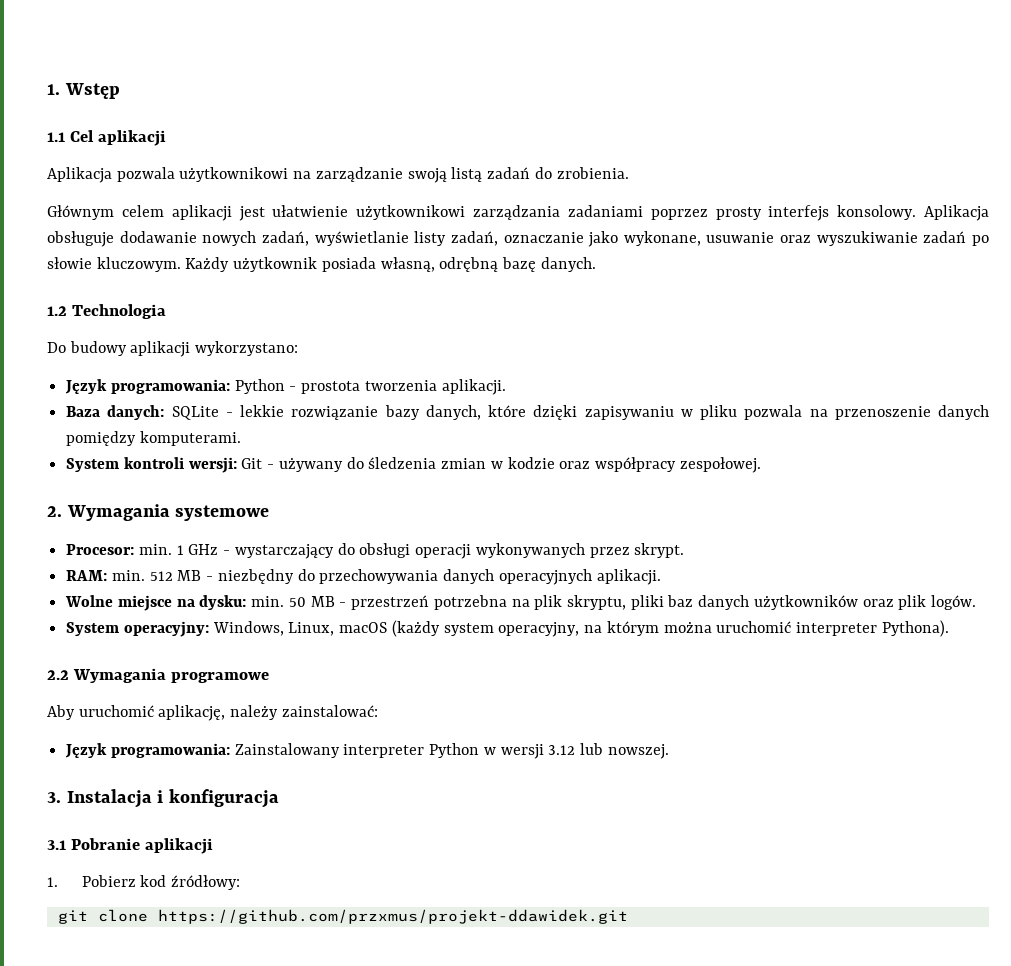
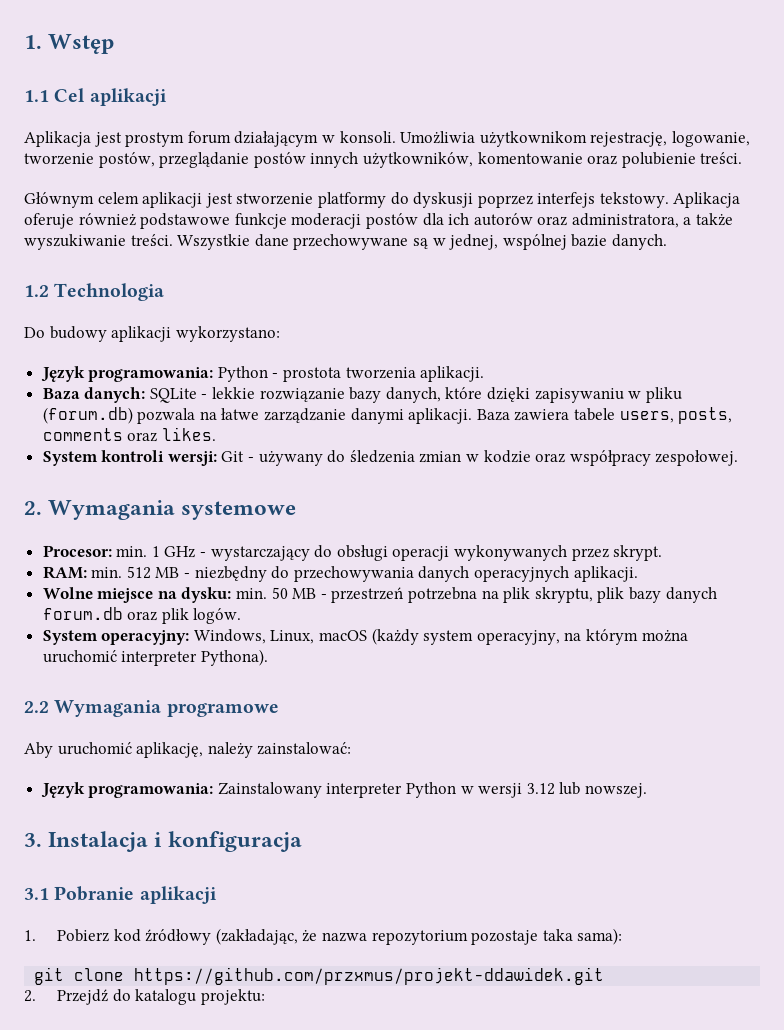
[116,167,629,183] [47,205,990,221] [47,231,989,247] [47,257,537,272] pozwala użytkownikowi na zarządzanie swoją listą zadań do zrobienia. // Głównym celem aplikacji jest ułatwienie użytkownikowi zarządzania zadaniami poprzez prosty interfejs konsolowy. Aplikacja obsługuje dodawanie nowych zadań, wyświetlanie listy zadań, oznaczanie jako wykonane, usuwanie oraz wyszukiwanie zadań po słowie kluczowym. Każdy użytkownik posiada własną, odrębną bazę -> [94,131,750,147] [24,152,743,168] [24,192,741,208] [24,213,734,229] [24,234,608,250] jest prostym forum działającym w konsoli. Umożliwia użytkownikom rejestrację, logowanie, tworzenie postów, przeglądanie postów innych użytkowników, komentowanie oraz polubienie treści. // Głównym celem aplikacji jest stworzenie platformy do dyskusji poprzez interfejs tekstowy. Aplikacja oferuje również podstawowe funkcje moderacji postów dla ich autorów oraz administratora, a także wyszukiwanie treści. Wszystkie dane przechowywane są w jednej, wspólnej bazie
(738, 412) none -> [42,407,133,424] (forum.db)
[834,405,989,420] [66,431,241,446] przenoszenie danych pomiędzy komputerami. -> [221,407,733,424] [42,427,216,442] łatwe zarządzanie danymi aplikacji. Baza zawiera tabele users, posts, comments oraz likes.
[630,595,858,610] pliki baz danych użytkowników -> [597,587,717,603] [42,607,123,620] plik bazy danych forum.db
[171,875,241,890] [57,909,628,924] źródłowy: // git clone https://github.com/przxmus/projekt-ddawidek.git -> [145,928,623,945] [34,967,605,985] [24,989,265,1005] źródłowy (zakładając, że nazwa repozytorium pozostaje taka sama): // git clone https://github.com/przxmus/projekt-ddawidek.git // 2. Przejdź do katalogu projektu:

